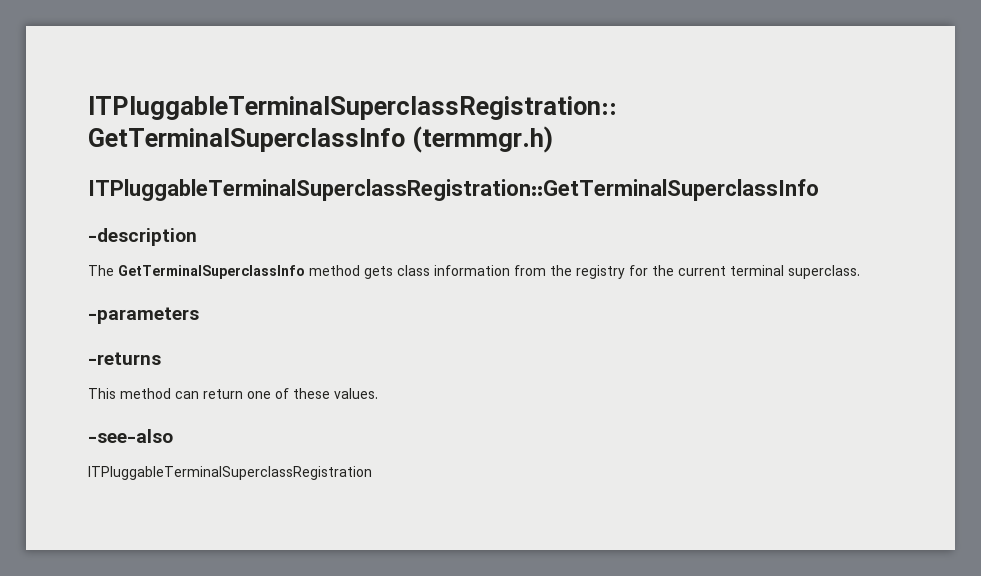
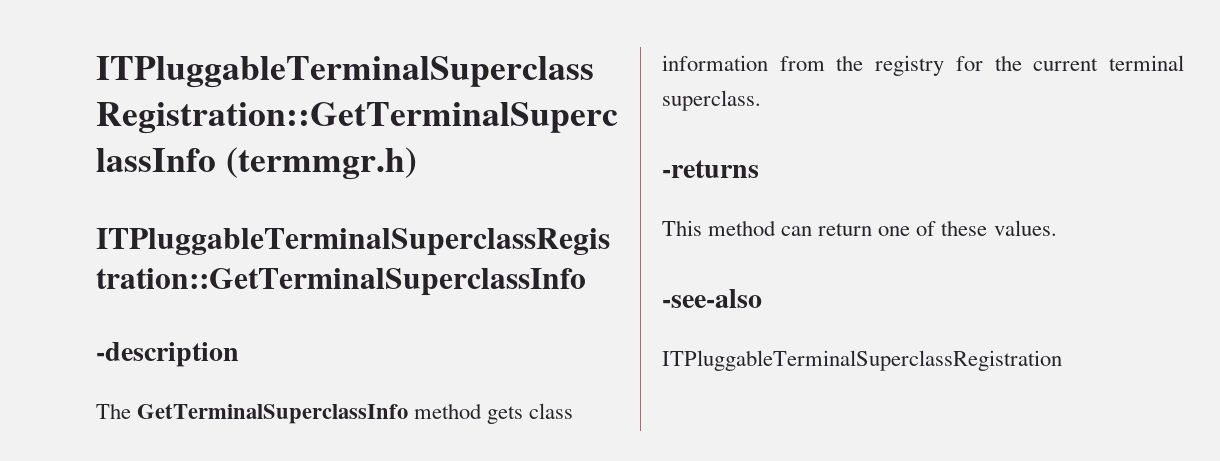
[88,307,199,324] // -parameters -> (761, 100) none

